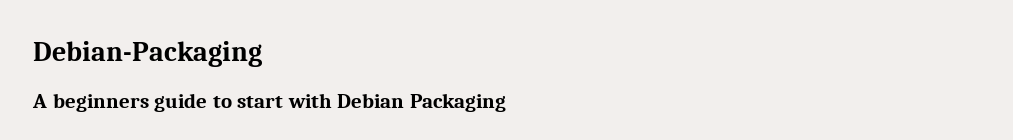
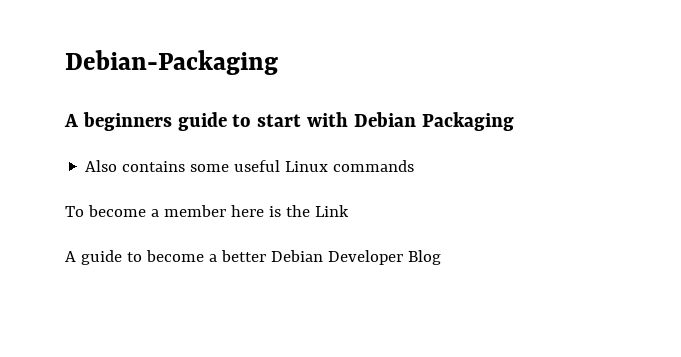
(506, 102) none -> [85,160,415,172] [65,205,349,217] [65,250,441,265] // Also contains some useful Linux commands // To become a member here is the Link // A guide to become a better Debian Developer Blog

